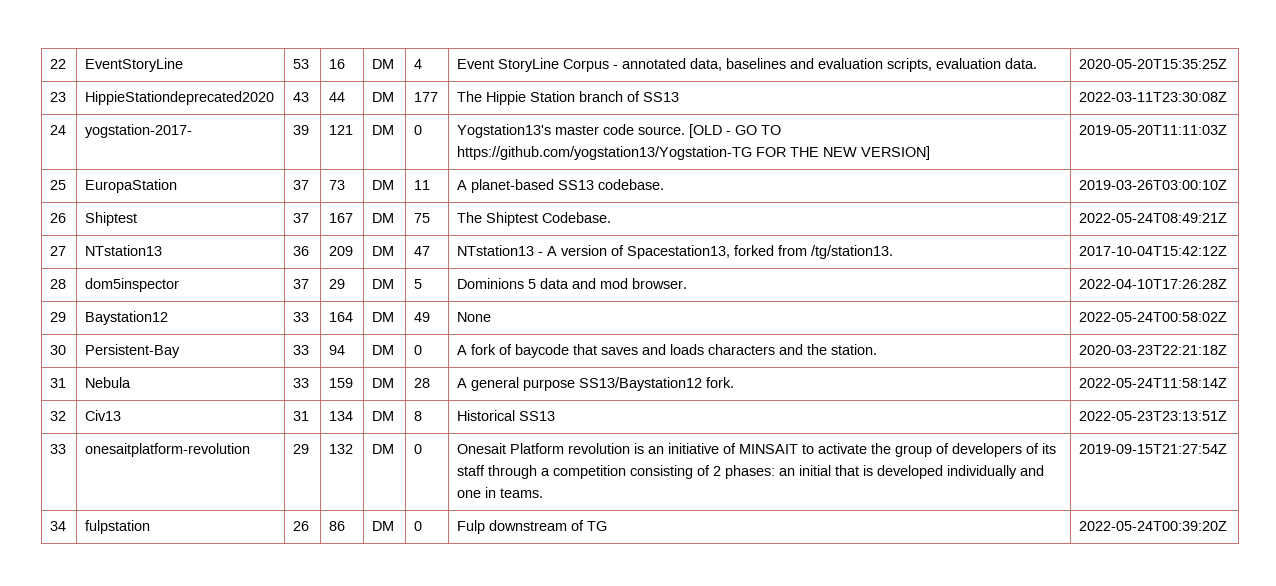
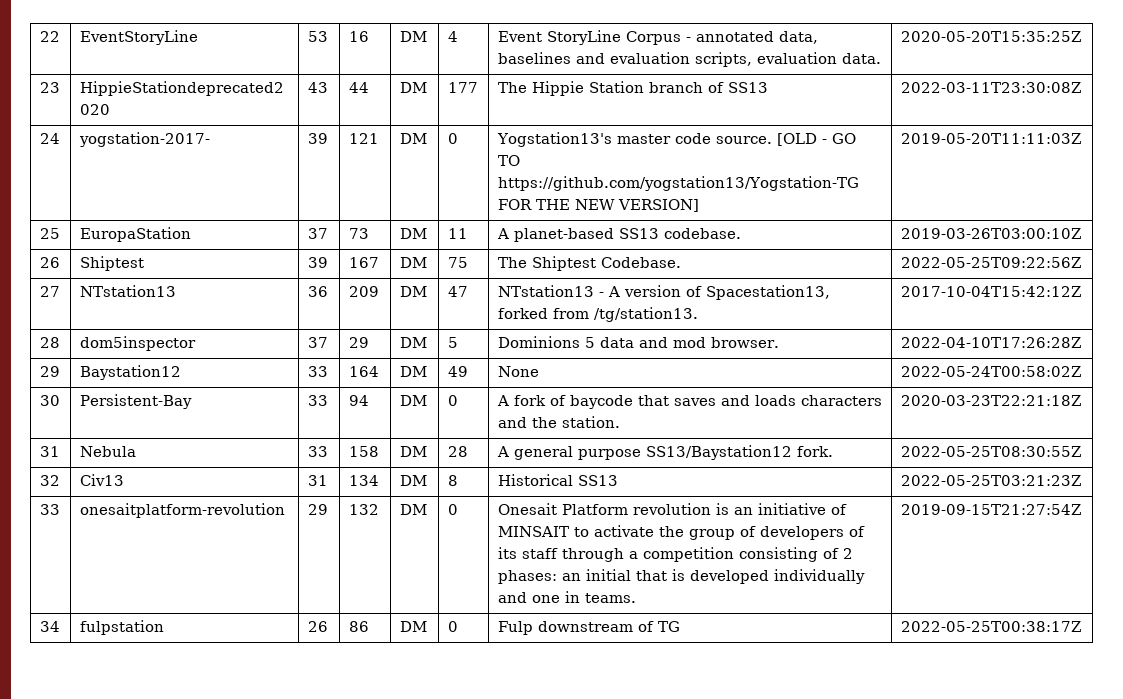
[293,213,310,223] 37 -> [307,257,328,268] 39
[1079,213,1228,223] 2022-05-24T08:49:21Z -> [900,257,1081,268] 2022-05-25T09:22:56Z
[329,378,354,388] 159 -> [348,446,379,457] 158
[1079,378,1228,388] 2022-05-24T11:58:14Z -> [900,446,1081,457] 2022-05-25T08:30:55Z
[1079,411,1228,421] 2022-05-23T23:13:51Z -> [900,475,1081,486] 2022-05-25T03:21:23Z
[1079,521,1228,531] 2022-05-24T00:39:20Z -> [900,621,1081,632] 2022-05-25T00:38:17Z

